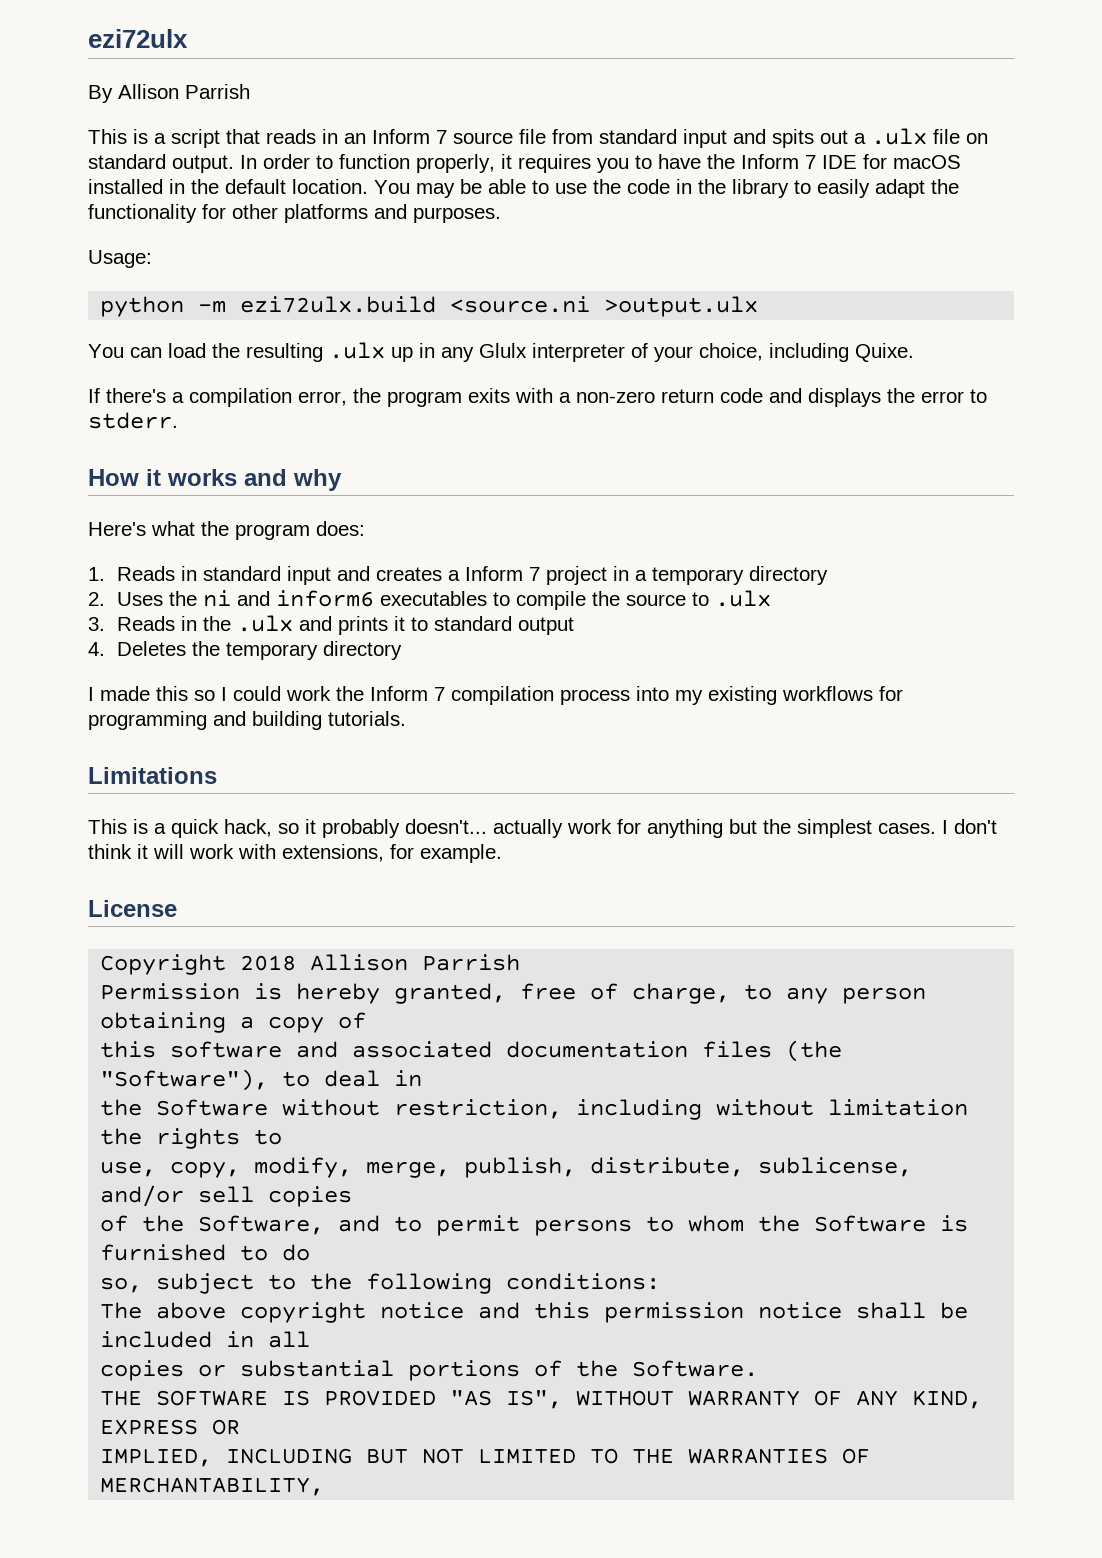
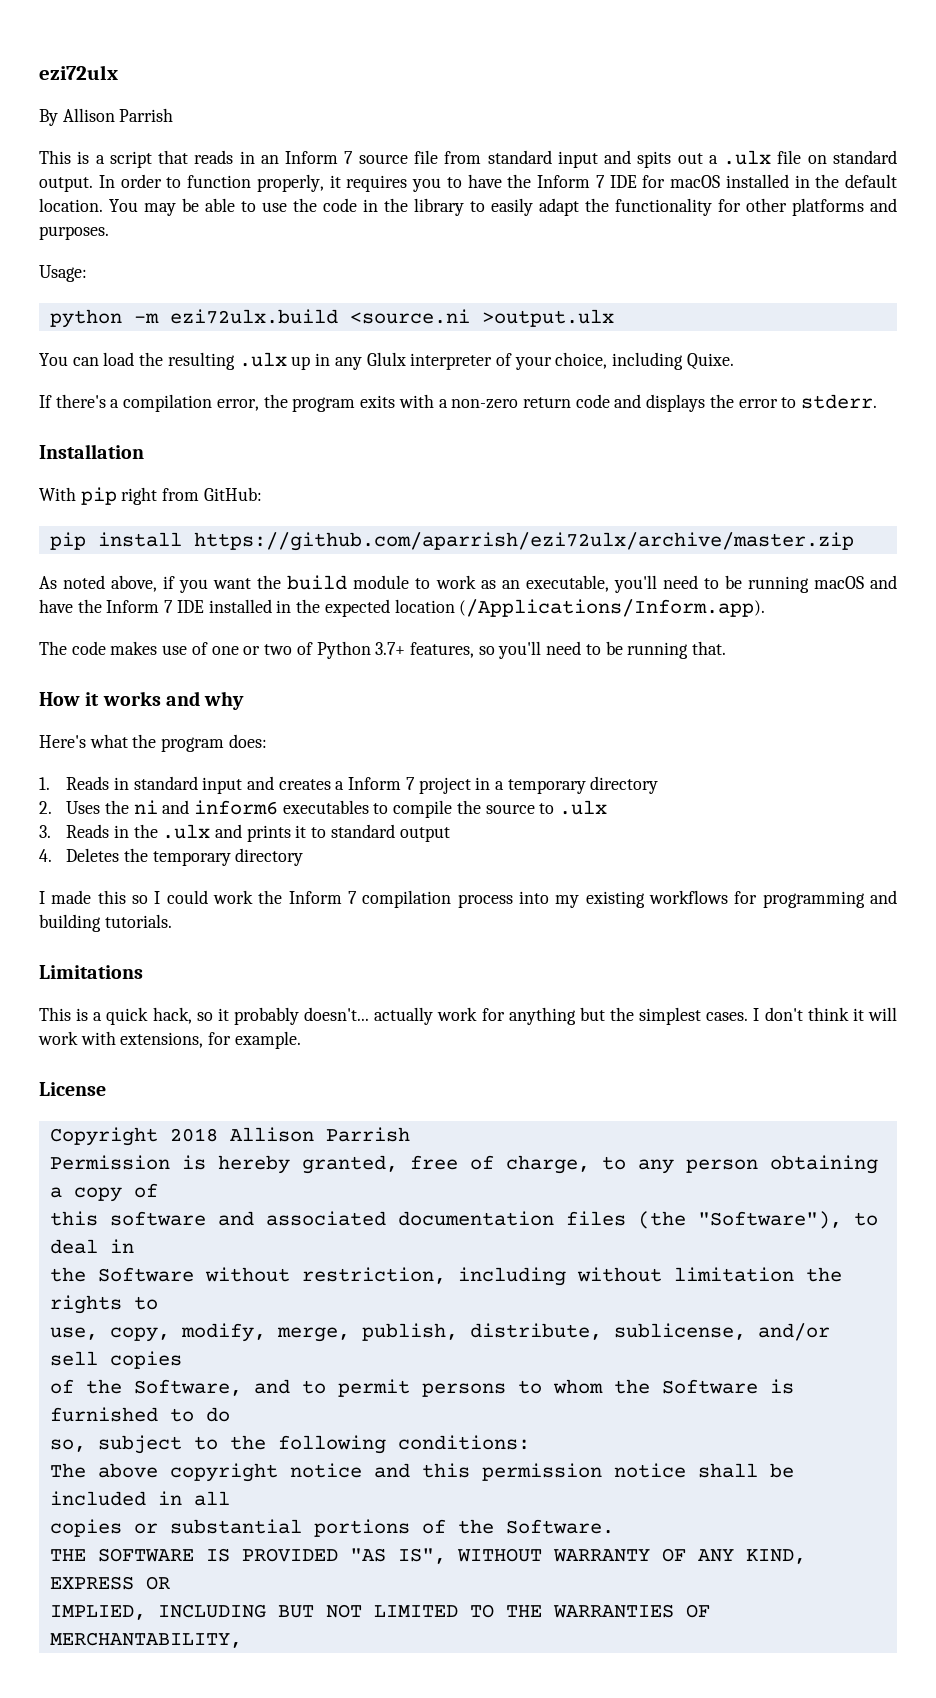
(178, 420) none -> [39,444,144,459] [39,487,262,505] [49,532,854,551] [39,575,897,593] [39,599,766,617] [39,641,727,659] // Installation // With pip right from GitHub: // pip install https://github.com/aparrish/ezi72ulx/archive/master.zip // As noted above, if you want the build module to work as an executable, you'll need to be running macOS and have the Inform 7 IDE installed in the expected location (/Applications/Inform.app). // The code makes use of one or two of Python 3.7+ features, so you'll need to be running that.

